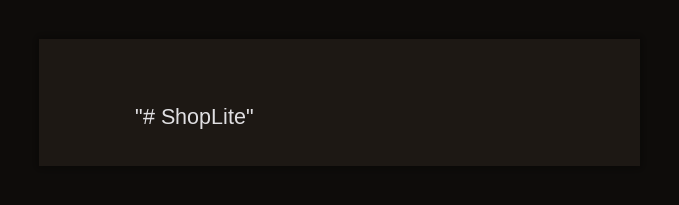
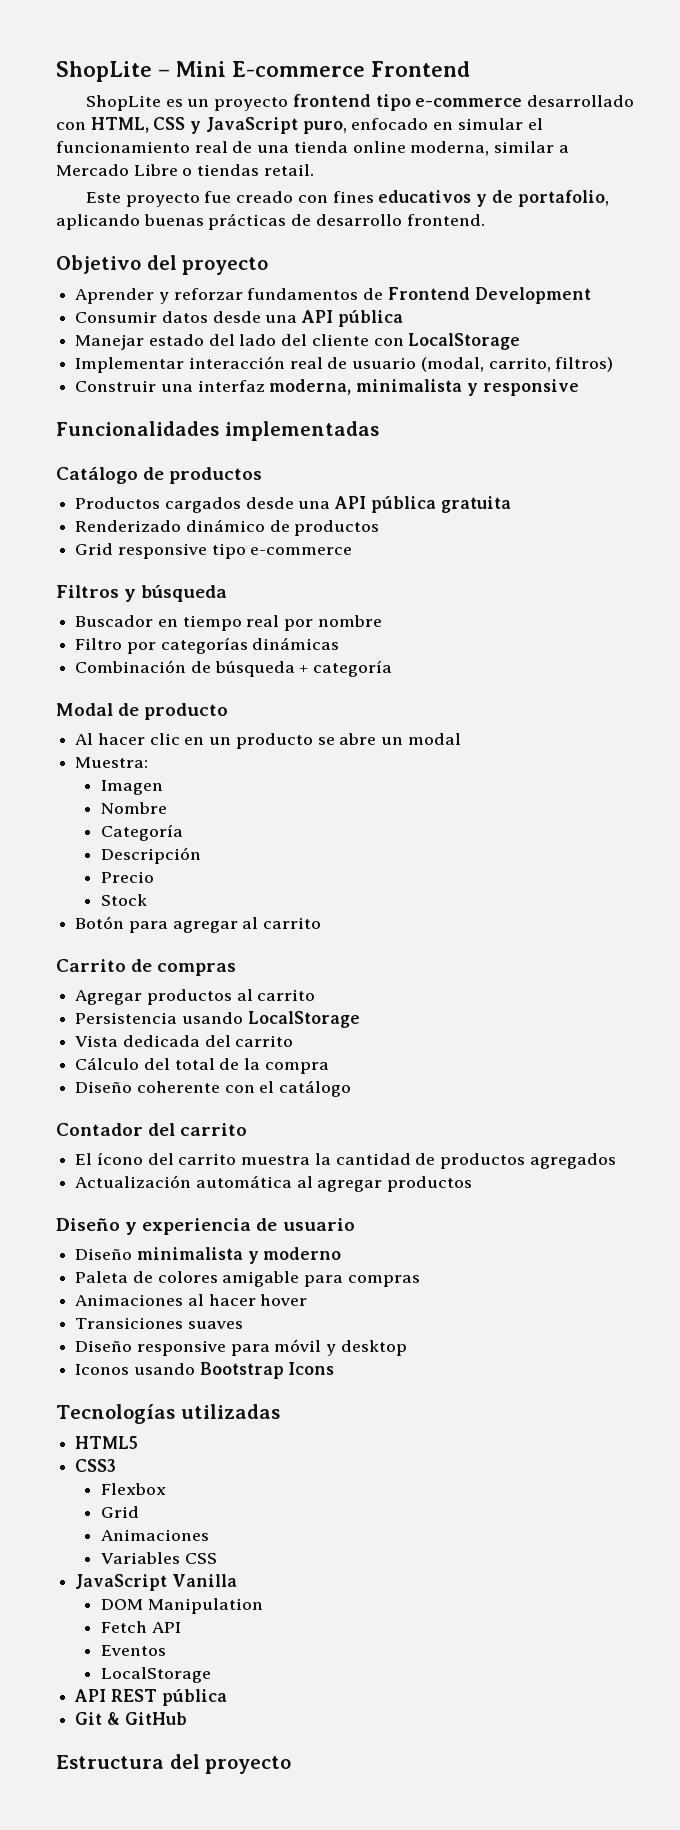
[135,108,254,129] "# ShopLite" -> [56,61,470,82] [85,94,635,111] [56,117,543,134] [56,141,569,156] [56,164,314,176] [85,190,609,207] [56,213,485,230] [56,255,269,275] [75,287,591,304] [75,310,403,327] [75,333,521,350] [75,356,614,373] [75,379,579,396] [56,421,379,441] [56,466,263,484] [75,496,511,513] [75,519,380,536] [75,543,353,559] [56,585,228,602] [75,615,382,631] [75,637,340,654] [75,660,393,677] [56,703,229,720] [75,733,461,749] [75,757,149,768] [100,780,163,795] [100,802,167,814] [100,824,183,841] [100,847,201,864] [100,871,154,883] [100,894,147,906] [75,916,322,933] [56,959,237,976] [75,989,316,1005] [75,1011,360,1028] [75,1035,294,1047] [75,1057,329,1074] [75,1080,352,1097] [56,1123,248,1136] [75,1152,616,1169] [75,1175,473,1192] [56,1218,355,1235] [75,1247,342,1264] [75,1271,420,1287] [75,1294,308,1306] [75,1317,243,1329] [75,1339,407,1356] [75,1362,335,1379] [56,1404,280,1424] [75,1436,139,1449] [75,1459,117,1472] [100,1483,166,1495] [100,1506,139,1518] [100,1529,209,1541] [100,1552,217,1564] [75,1574,237,1591] [100,1598,263,1614] [100,1621,181,1633] [100,1645,166,1656] [100,1667,211,1683] [74,1689,227,1706] [75,1712,187,1725] [56,1754,292,1774] ShopLite – Mini E-commerce Frontend // ShopLite es un proyecto frontend tipo e-commerce desarrollado con HTML, CSS y JavaScript puro, enfocado en simular el funcionamiento real de una tienda online moderna, similar a Mercado Libre o tiendas retail. // Este proyecto fue creado con fines educativos y de portafolio, aplicando buenas prácticas de desarrollo frontend. // Objetivo del proyecto // Aprender y reforzar fundamentos de Frontend Development // Consumir datos desde una API pública // Manejar estado del lado del cliente con LocalStorage // Implementar interacción real de usuario (modal, carrito, filtros) // Construir una interfaz moderna, minimalista y responsive // Funcionalidades implementadas // Catálogo de productos // Productos cargados desde una API pública gratuita // Renderizado dinámico de productos // Grid responsive tipo e-commerce // Filtros y búsqueda // Buscador en tiempo real por nombre // Filtro por categorías dinámicas // Combinación de búsqueda + categoría // Modal de producto // Al hacer clic en un producto se abre un modal // Muestra: // Imagen // Nombre // Categoría // Descripción // Precio // Stock // Botón para agregar al carrito // Carrito de compras // Agregar productos al carrito // Persistencia usando LocalStorage // Vista dedicada del carrito // Cálculo del total de la compra // Diseño coherente con el catálogo // Contador del carrito // El ícono del carrito muestra la cantidad de productos agregados // Actualización automática al agregar productos // Diseño y experiencia de usuario // Diseño minimalista y moderno // Paleta de colores amigable para compras // Animaciones al hacer hover // Transiciones suaves // Diseño responsive para móvil y desktop // Iconos usando Bootstrap Icons // Tecnologías utilizadas // HTML5 // CSS3 // Flexbox // Grid // Animaciones // Variables CSS // JavaScript Vanilla // DOM Manipulation // Fetch API // Eventos // LocalStorage // API REST pública // Git & GitHub // Estructura del proyecto

